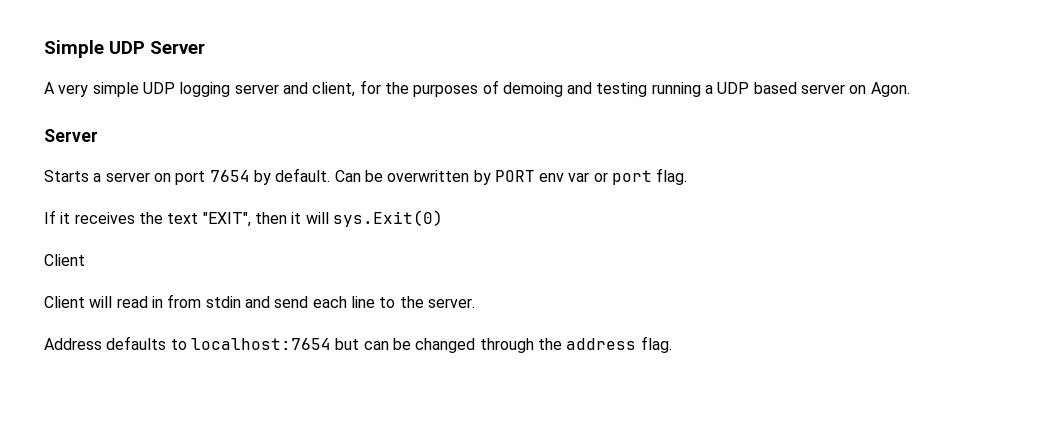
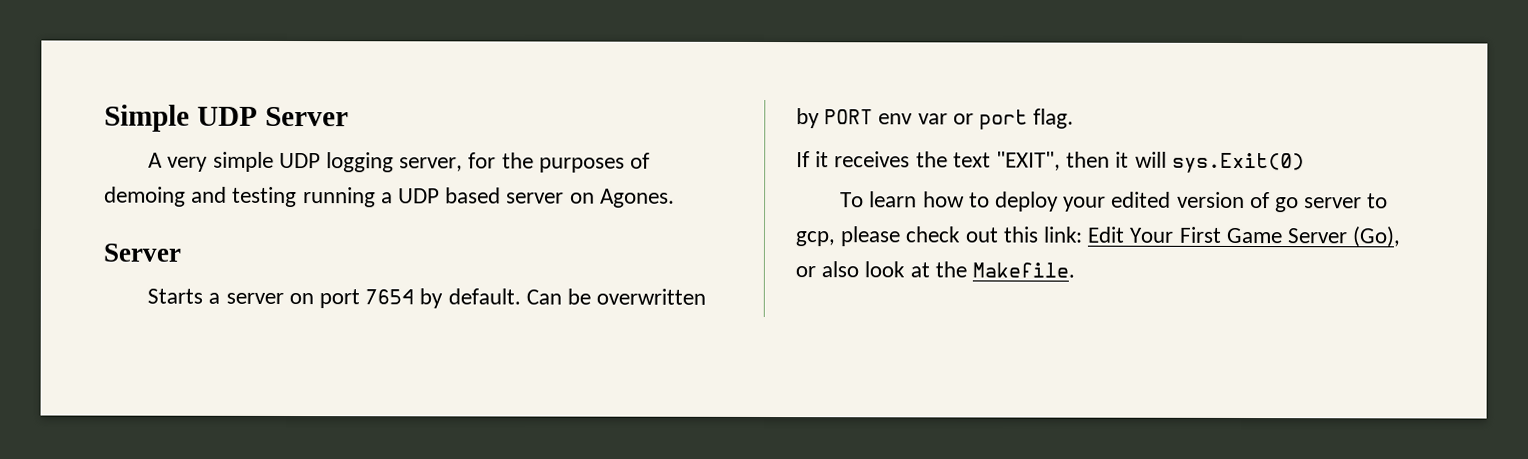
[234,82,356,97] server and client, -> [399,157,464,172] server,
[870,82,910,97] Agon. -> [599,188,675,208] Agones.
[44,254,85,266] [44,294,475,308] [44,336,672,353] Client // Client will read in from stdin and send each line to the server. // Address defaults to localhost:7654 but can be changed through the address flag. -> [840,191,1389,213] [795,226,1402,248] [795,261,1076,278] To learn how to deploy your edited version of go server to gcp, please check out this link: Edit Your First Game Server (Go), or also look at the Makefile.

